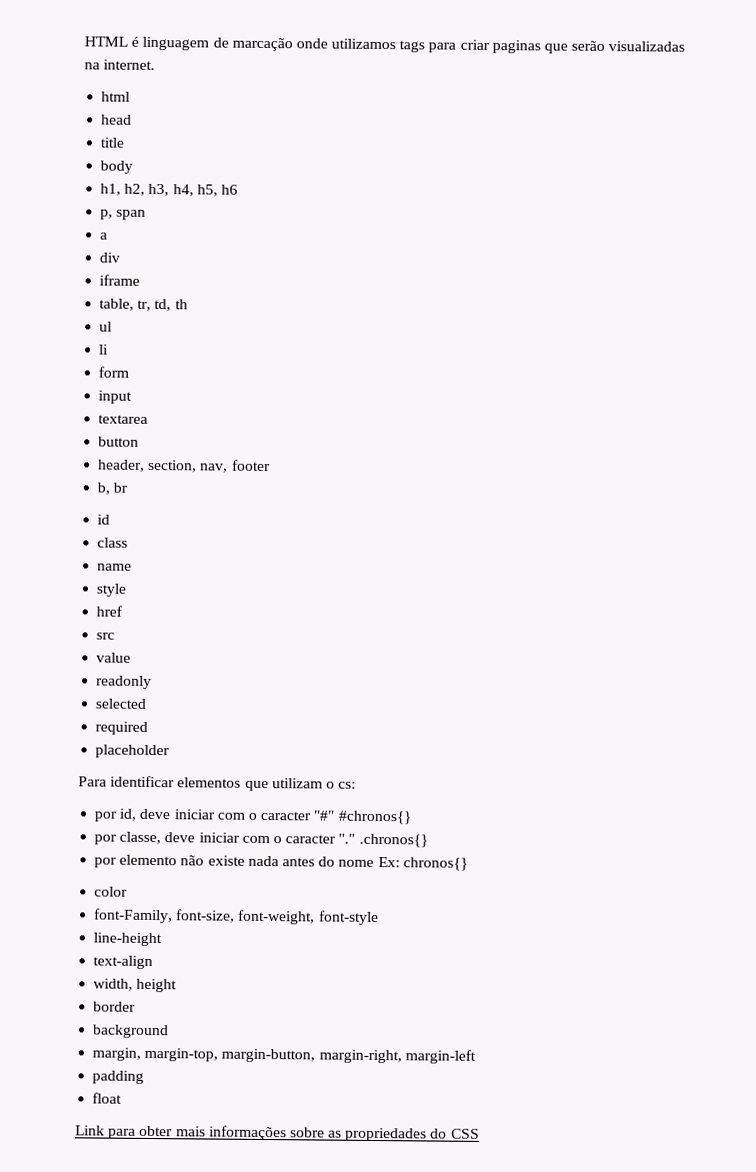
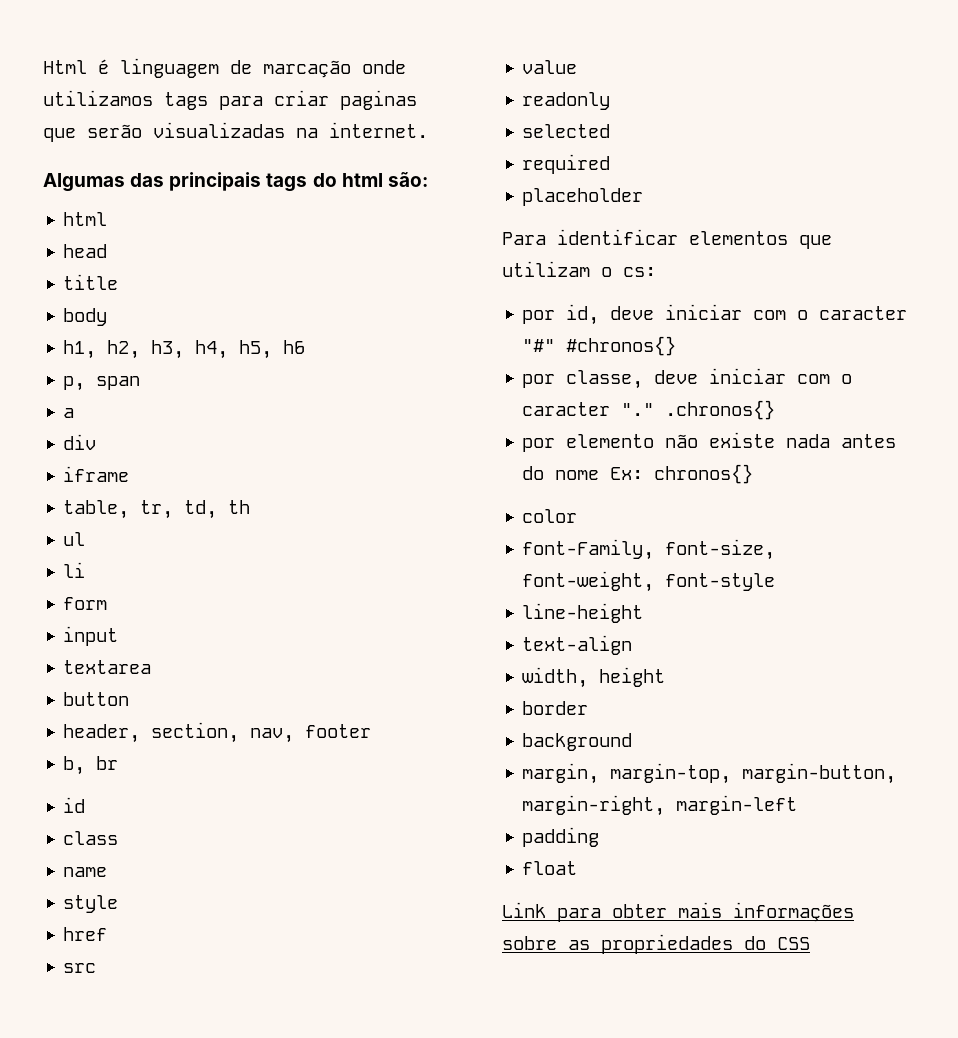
[84,36,128,47] HTML -> [43,60,87,74] Html
(156, 64) none -> [43,172,428,192] // Algumas das principais tags do html são:

